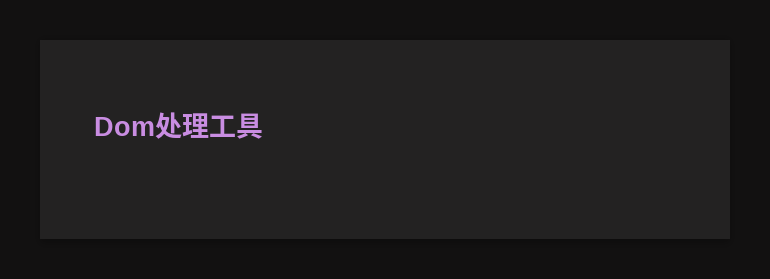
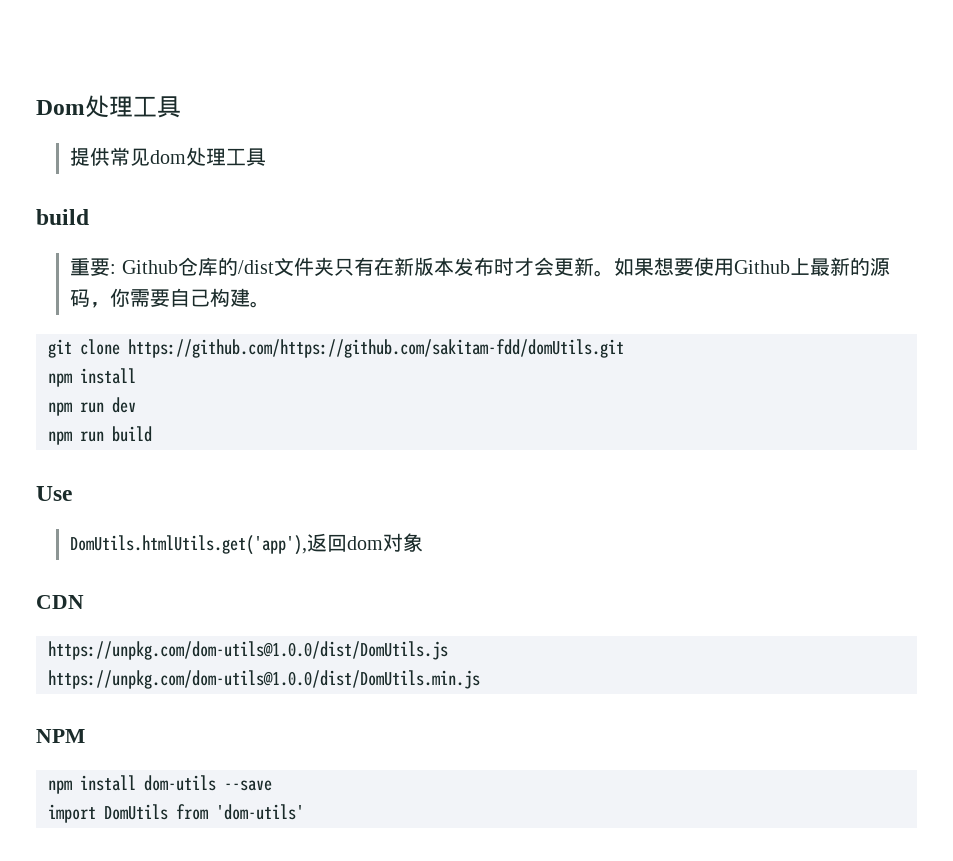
(263, 126) none -> [70,147,267,166] [36,209,89,225] [70,257,890,277] [70,288,271,308] [48,339,624,358] [48,368,136,387] [48,397,136,416] [48,426,152,445] [36,486,72,501] [70,533,424,555] [36,595,84,609] [48,641,448,660] [48,670,480,689] [36,729,85,743] [48,775,272,794] [48,804,304,823] // 提供常见dom处理工具 // build // 重要: Github仓库的/dist文件夹只有在新版本发布时才会更新。如果想要使用Github上最新的源码，你需要自己构建。 // git clone https://github.com/https://github.com/sakitam-fdd/domUtils.git // npm install // npm run dev // npm run build // Use // DomUtils.htmlUtils.get('app'),返回dom对象 // CDN // https://unpkg.com/dom-utils@1.0.0/dist/DomUtils.js // https://unpkg.com/dom-utils@1.0.0/dist/DomUtils.min.js // NPM // npm install dom-utils --save // import DomUtils from 'dom-utils'

